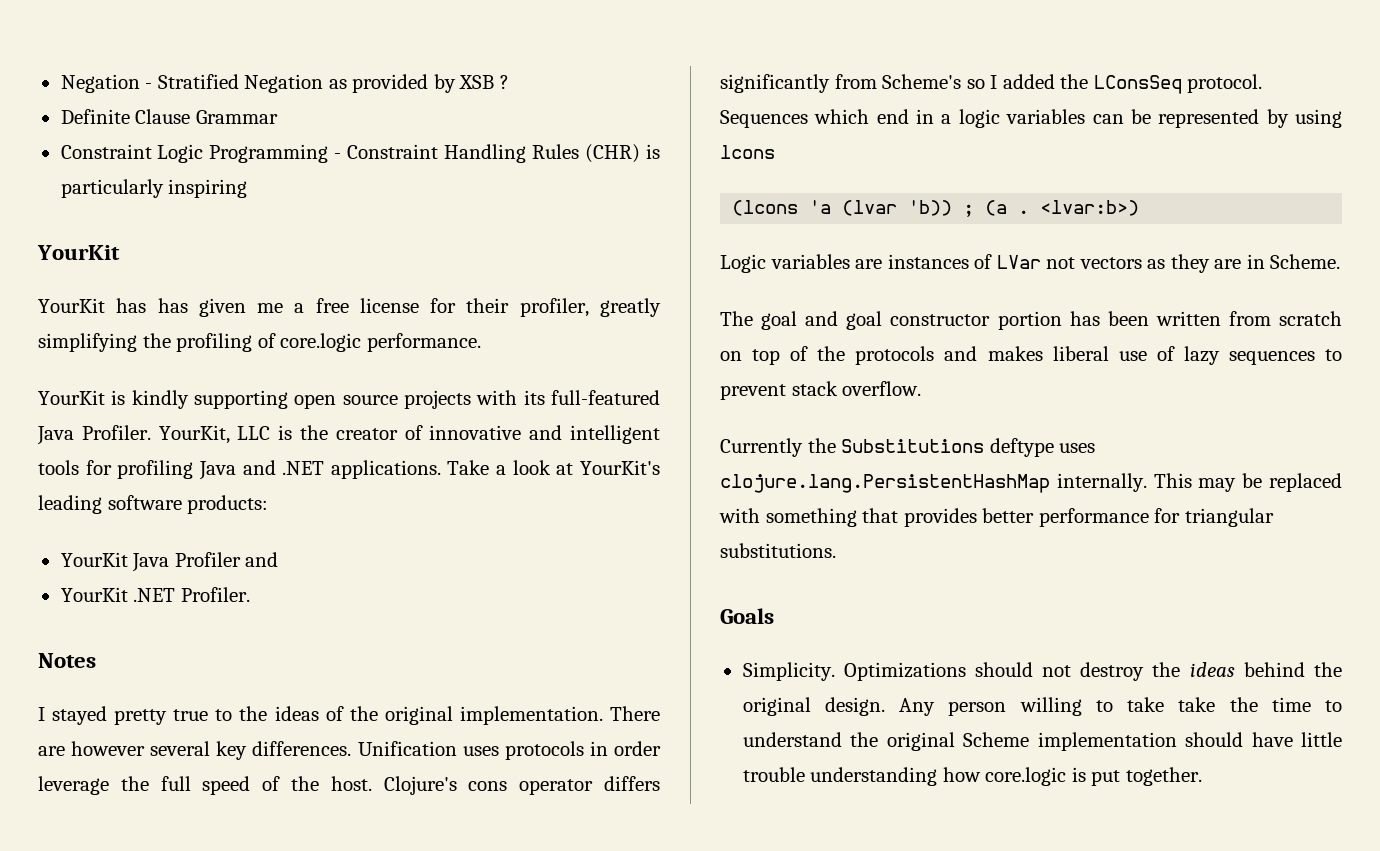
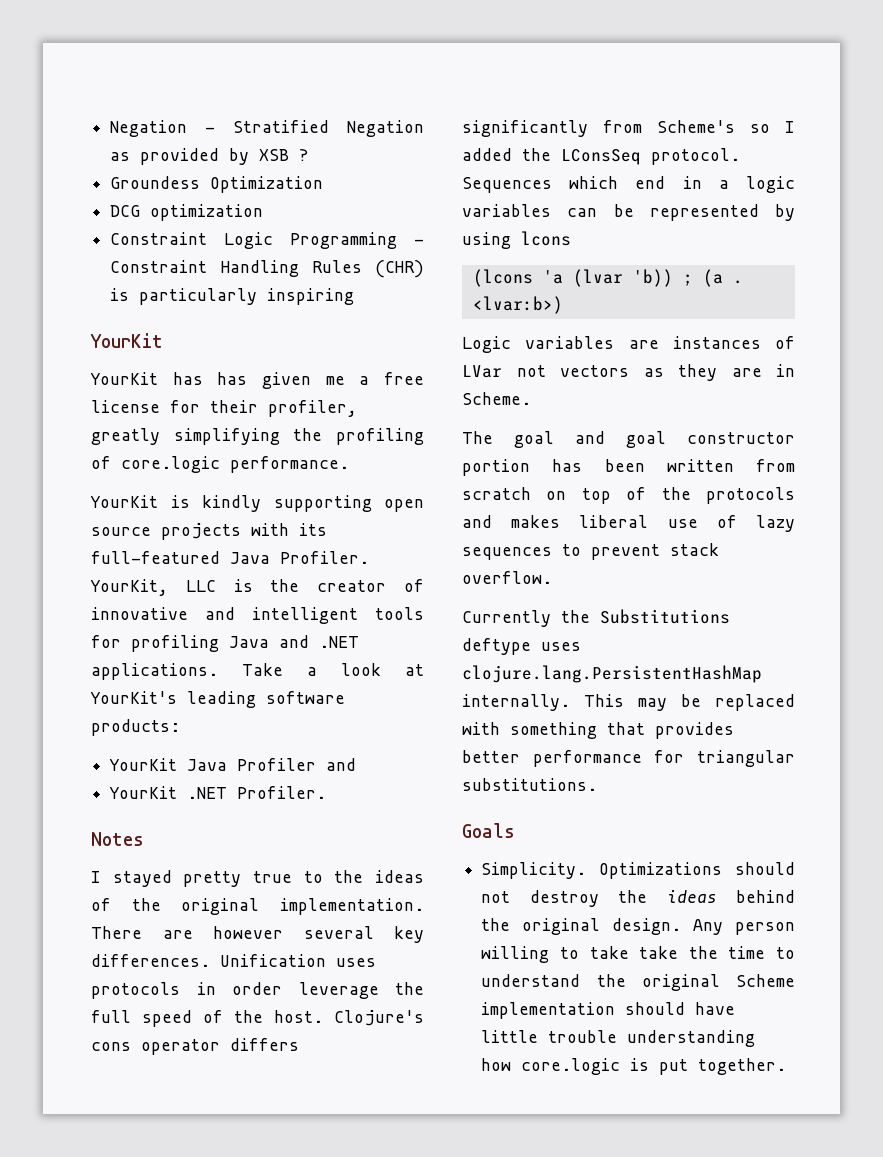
[60,109,278,124] Definite Clause Grammar -> [110,176,324,193] [110,204,264,221] Groundess Optimization // DCG optimization

